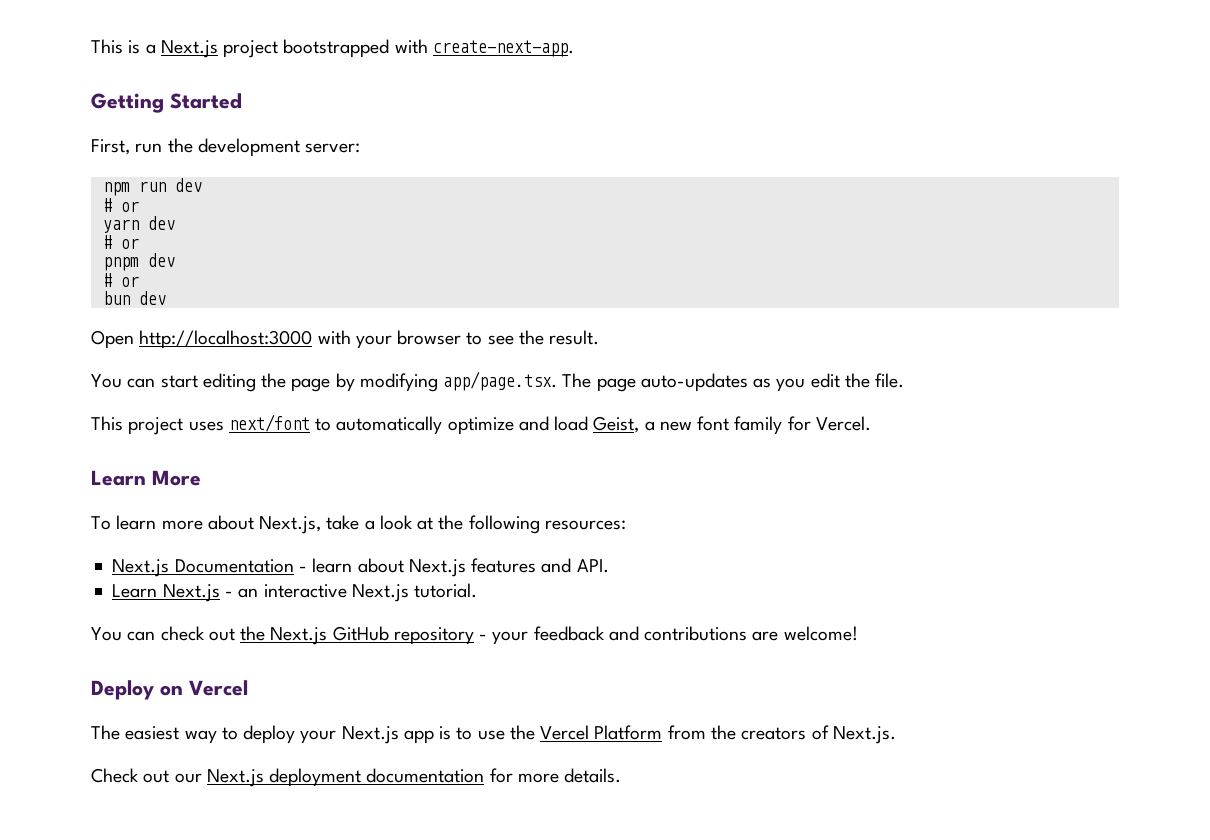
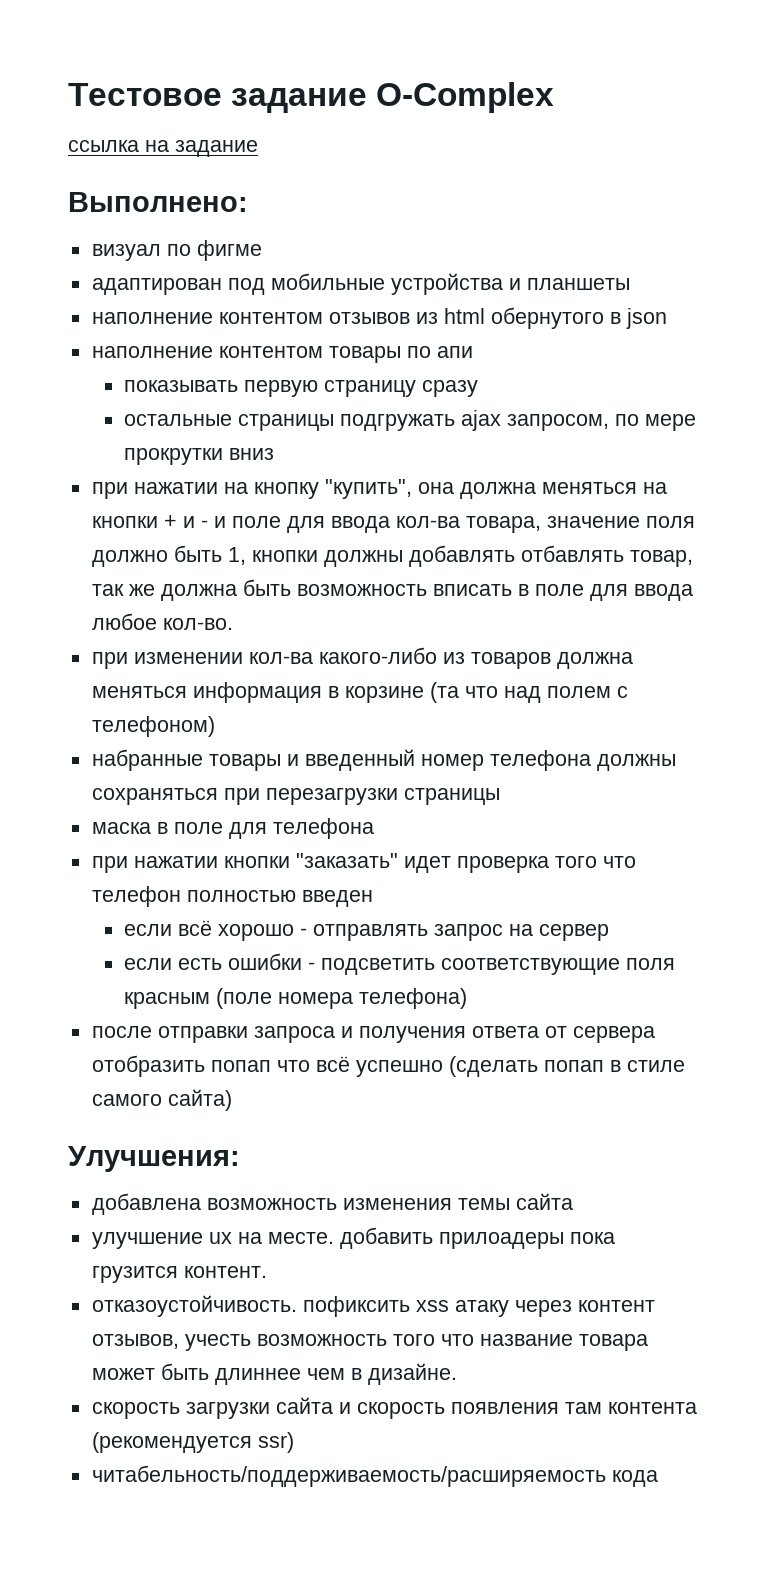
[91,39,574,58] [91,93,242,113] [91,138,361,157] [102,178,202,196] [102,198,139,212] [102,216,175,233] [102,235,139,249] [102,253,175,271] [102,273,139,287] [102,291,166,305] [91,330,600,349] [91,371,905,392] [91,414,871,435] [91,470,201,486] [91,515,626,534] [112,558,609,577] [112,583,478,602] [91,626,858,645] [91,680,248,700] [91,725,896,744] [91,768,622,787] This is a Next.js project bootstrapped with create-next-app. // Getting Started // First, run the development server: // npm run dev // # or // yarn dev // # or // pnpm dev // # or // bun dev // Open http://localhost:3000 with your browser to see the result. // You can start editing the page by modifying app/page.tsx. The page auto-updates as you edit the file. // This project uses next/font to automatically optimize and load Geist, a new font family for Vercel. // Learn More // To learn more about Next.js, take a look at the following resources: // Next.js Documentation - learn about Next.js features and API. // Learn Next.js - an interactive Next.js tutorial. // You can check out the Next.js GitHub repository - your feedback and contributions are welcome! // Deploy on Vercel // The easiest way to deploy your Next.js app is to use the Vercel Platform from the creators of Next.js. // Check out our Next.js deployment documentation for more details. -> [68,82,555,113] [68,140,258,157] [68,192,248,212] [91,240,262,261] [91,273,630,295] [91,307,667,329] [91,346,473,363] [124,380,479,397] [124,410,697,431] [124,448,275,465] [91,479,667,499] [91,515,695,533] [91,545,693,567] [91,579,693,601] [91,613,233,630] [91,647,633,669] [91,682,628,703] [91,716,215,737] [91,749,676,771] [91,788,500,805] [91,818,374,839] [91,853,636,873] [91,886,373,907] [124,920,610,941] [124,953,676,975] [124,988,468,1009] [91,1026,655,1043] [91,1055,685,1077] [91,1089,232,1111] [68,1146,240,1172] [91,1193,573,1215] [91,1227,615,1249] [91,1266,267,1283] [91,1295,655,1317] [91,1334,648,1351] [91,1363,457,1385] [91,1397,697,1419] [91,1432,294,1453] [91,1465,658,1487] Тестовое задание O-Complex // ссылка на задание // Выполнено: // визуал по фигме // адаптирован под мобильные устройства и планшеты // наполнение контентом отзывов из html обернутого в json // наполнение контентом товары по апи // показывать первую страницу сразу // остальные страницы подгружать ajax запросом, по мере прокрутки вниз // при нажатии на кнопку "купить", она должна меняться на кнопки + и - и поле для ввода кол-ва товара, значение поля должно быть 1, кнопки должны добавлять отбавлять товар, так же должна быть возможность вписать в поле для ввода любое кол-во. // при изменении кол-ва какого-либо из товаров должна меняться информация в корзине (та что над полем с телефоном) // набранные товары и введенный номер телефона должны сохраняться при перезагрузки страницы // маска в поле для телефона // при нажатии кнопки "заказать" идет проверка того что телефон полностью введен // если всё хорошо - отправлять запрос на сервер // если есть ошибки - подсветить соответствующие поля красным (поле номера телефона) // после отправки запроса и получения ответа от сервера отобразить попап что всё успешно (сделать попап в стиле самого сайта) // Улучшения: // добавлена возможность изменения темы сайта // улучшение ux на месте. добавить прилоадеры пока грузится контент. // отказоустойчивость. пофиксить xss атаку через контент отзывов, учесть возможность того что название товара может быть длиннее чем в дизайне. // скорость загрузки сайта и скорость появления там контента (рекомендуется ssr) // читабельность/поддерживаемость/расширяемость кода

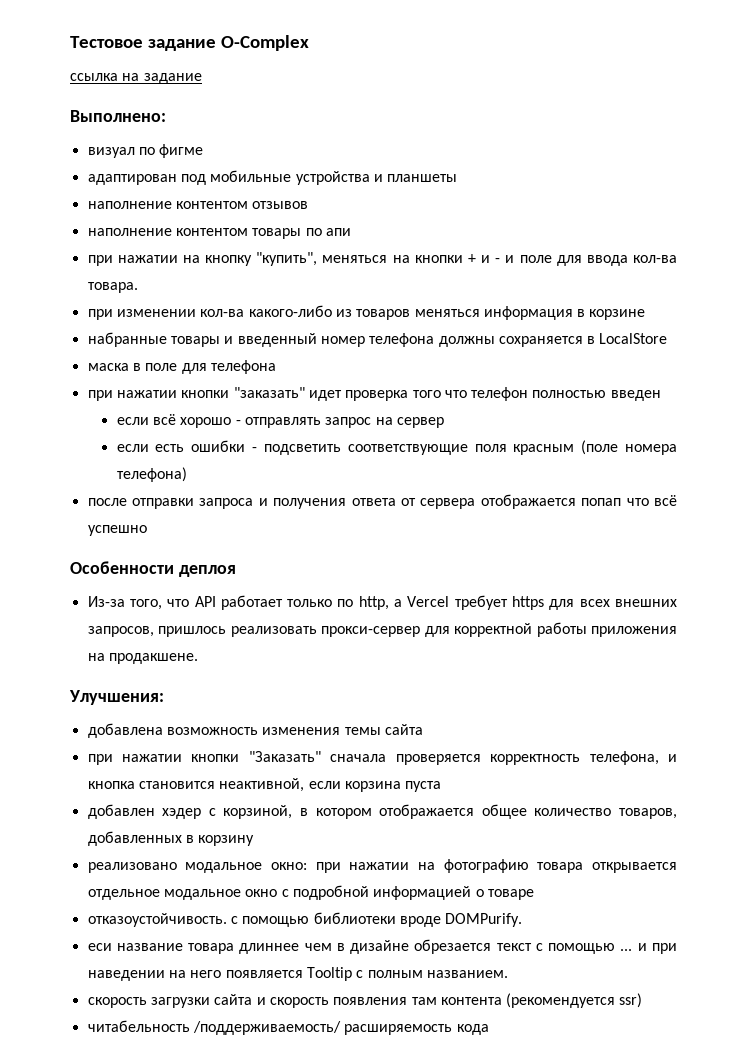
[415,307,667,329] из html обернутого в json -> (309, 205) none
[124,380,479,397] [124,410,697,431] [124,448,275,465] // показывать первую страницу сразу // остальные страницы подгружать ajax запросом, по мере прокрутки вниз -> (351, 232) none
[417,482,536,499] она должна -> (318, 259) none
[465,516,695,533] [91,545,693,567] [91,579,693,601] [91,613,233,630] товара, значение поля должно быть 1, кнопки должны добавлять отбавлять товар, так же должна быть возможность вписать в поле для ввода любое кол-во. -> [87,282,138,293] товара.
[556,652,633,669] должна -> (411, 314) none
[429,682,628,703] [91,716,215,737] (та что над полем с телефоном) -> (646, 314) none
[91,788,500,805] сохраняться при перезагрузки страницы -> [498,333,668,347] сохраняется в LocalStore
[91,1055,205,1077] отобразить -> [480,494,576,509] отображается
[448,1056,685,1077] [91,1089,232,1111] (сделать попап в стиле самого сайта) -> [70,561,236,577] [87,595,677,610] [87,622,677,637] [87,653,198,664] // Особенности деплоя // Из-за того, что API работает только по http, а Vercel требует https для всех внешних запросов, пришлось реализовать прокси-сервер для корректной работы приложения на продакшене.
[91,1227,615,1249] [91,1266,267,1283] [91,1295,655,1317] [91,1334,648,1351] [91,1363,457,1385] улучшение ux на месте. добавить прилоадеры пока грузится контент. // отказоустойчивость. пофиксить xss атаку через контент отзывов, учесть возможность того что название товара может быть длиннее чем в дизайне. -> [87,751,677,765] [87,778,442,792] [87,804,678,819] [87,831,255,846] [87,859,677,873] [87,885,534,900] [87,912,523,927] [87,939,677,954] [87,967,508,981] при нажатии кнопки "Заказать" сначала проверяется корректность телефона, и кнопка становится неактивной, если корзина пуста // добавлен хэдер с корзиной, в котором отображается общее количество товаров, добавленных в корзину // реализовано модальное окно: при нажатии на фотографию товара открывается отдельное модальное окно с подробной информацией о товаре // отказоустойчивость. с помощью библиотеки вроде DOMPurify. // еси название товара длиннее чем в дизайне обрезается текст с помощью ... и при наведении на него появляется Tooltip с полным названием.
[91,1465,606,1487] читабельность/поддерживаемость/расширяемость -> [87,1020,453,1035] читабельность /поддерживаемость/ расширяемость

